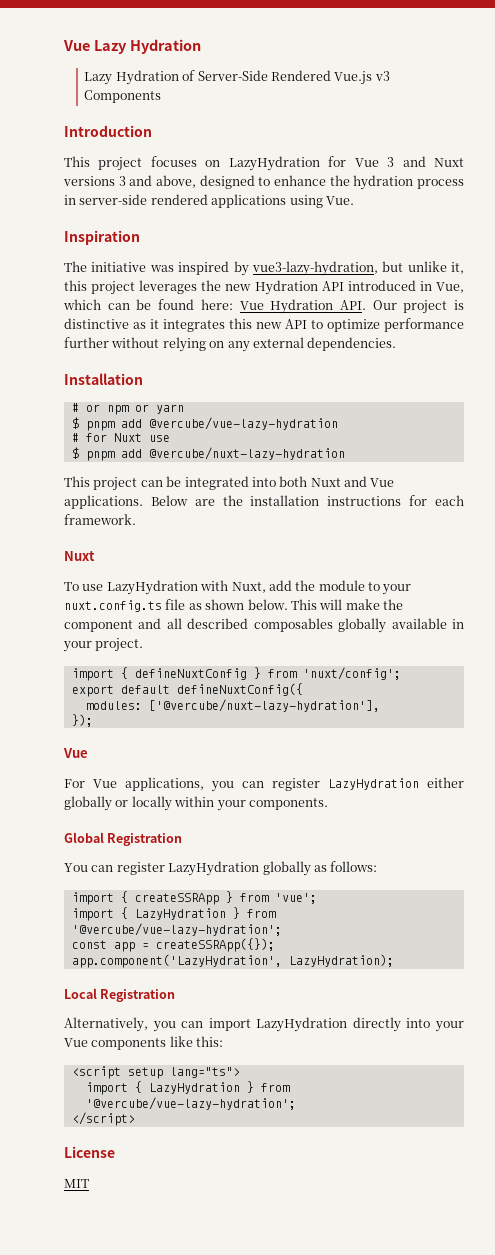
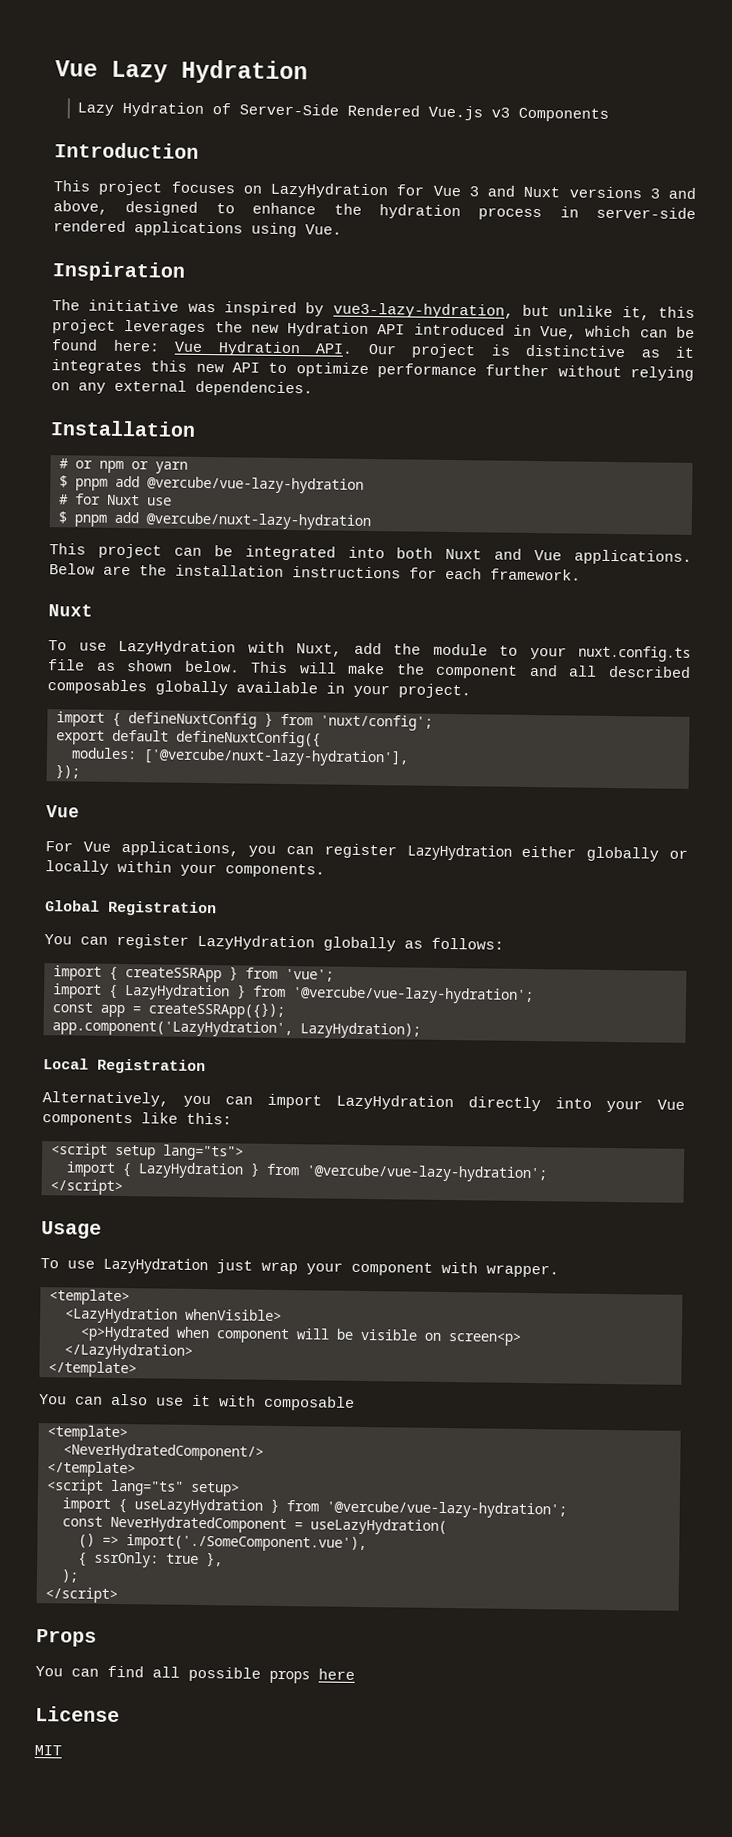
(135, 1119) none -> [41,1221,102,1239] [40,1257,559,1278] [49,1289,130,1306] [65,1307,282,1324] [80,1325,521,1346] [64,1343,193,1360] [48,1361,137,1378] [39,1393,355,1411] [47,1425,128,1442] [63,1443,264,1461] [47,1461,136,1478] [46,1479,240,1497] [62,1497,567,1519] [62,1515,447,1536] [78,1533,367,1553] [78,1551,223,1568] [61,1569,79,1583] [45,1587,118,1604] [36,1629,97,1647] [35,1665,355,1684] // Usage // To use LazyHydration just wrap your component with wrapper. // <template> // <LazyHydration whenVisible> // <p>Hydrated when component will be visible on screen<p> // </LazyHydration> // </template> // You can also use it with composable // <template> // <NeverHydratedComponent/> // </template> // <script lang="ts" setup> // import { useLazyHydration } from '@vercube/vue-lazy-hydration'; // const NeverHydratedComponent = useLazyHydration( // () => import('./SomeComponent.vue'), // { ssrOnly: true }, // ); // </script> // Props // You can find all possible props here

